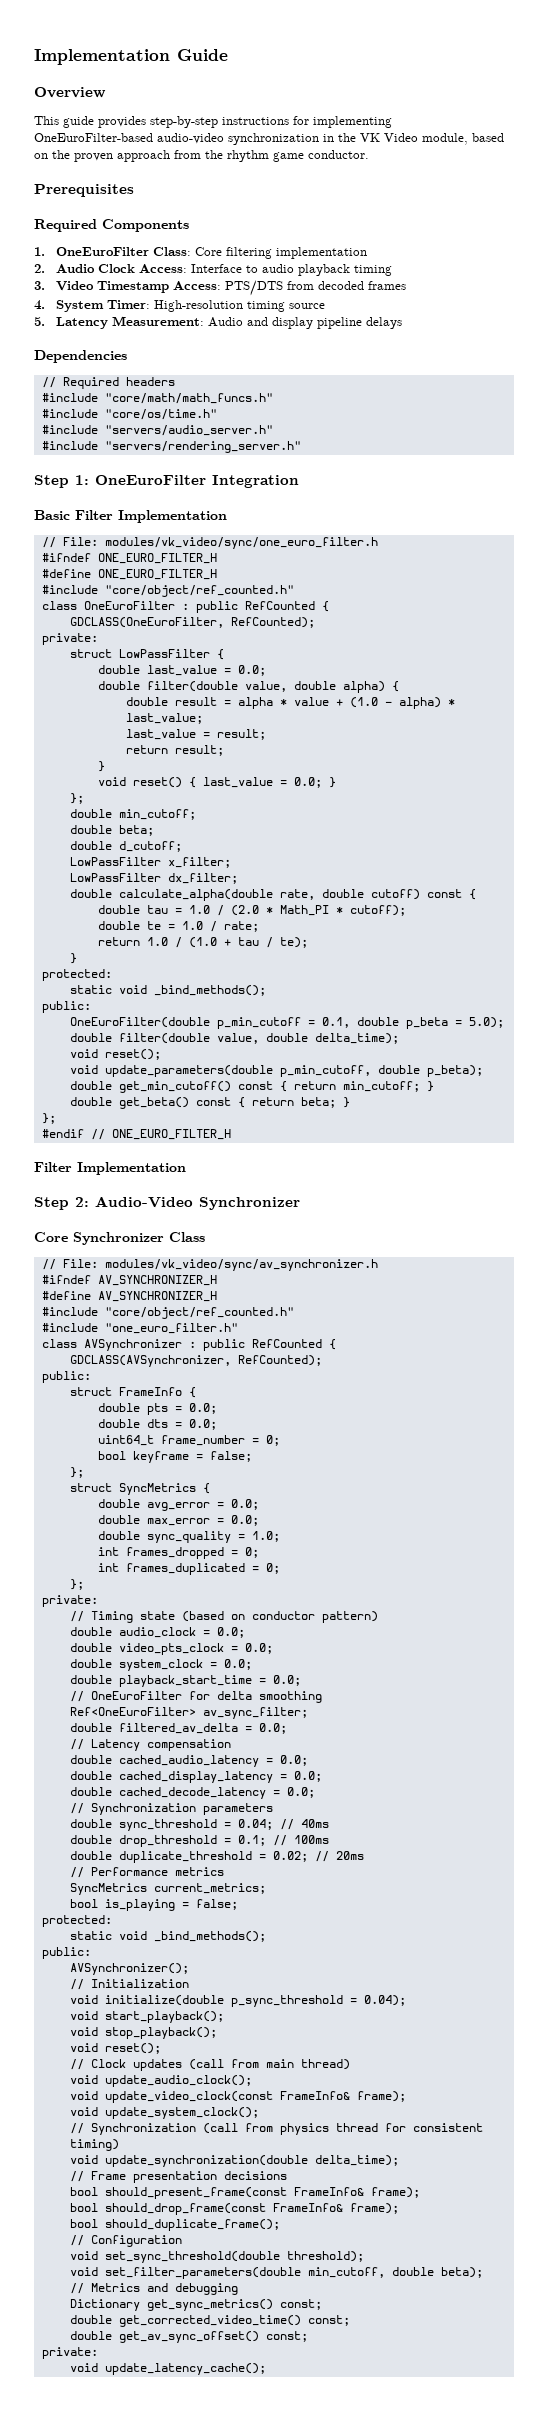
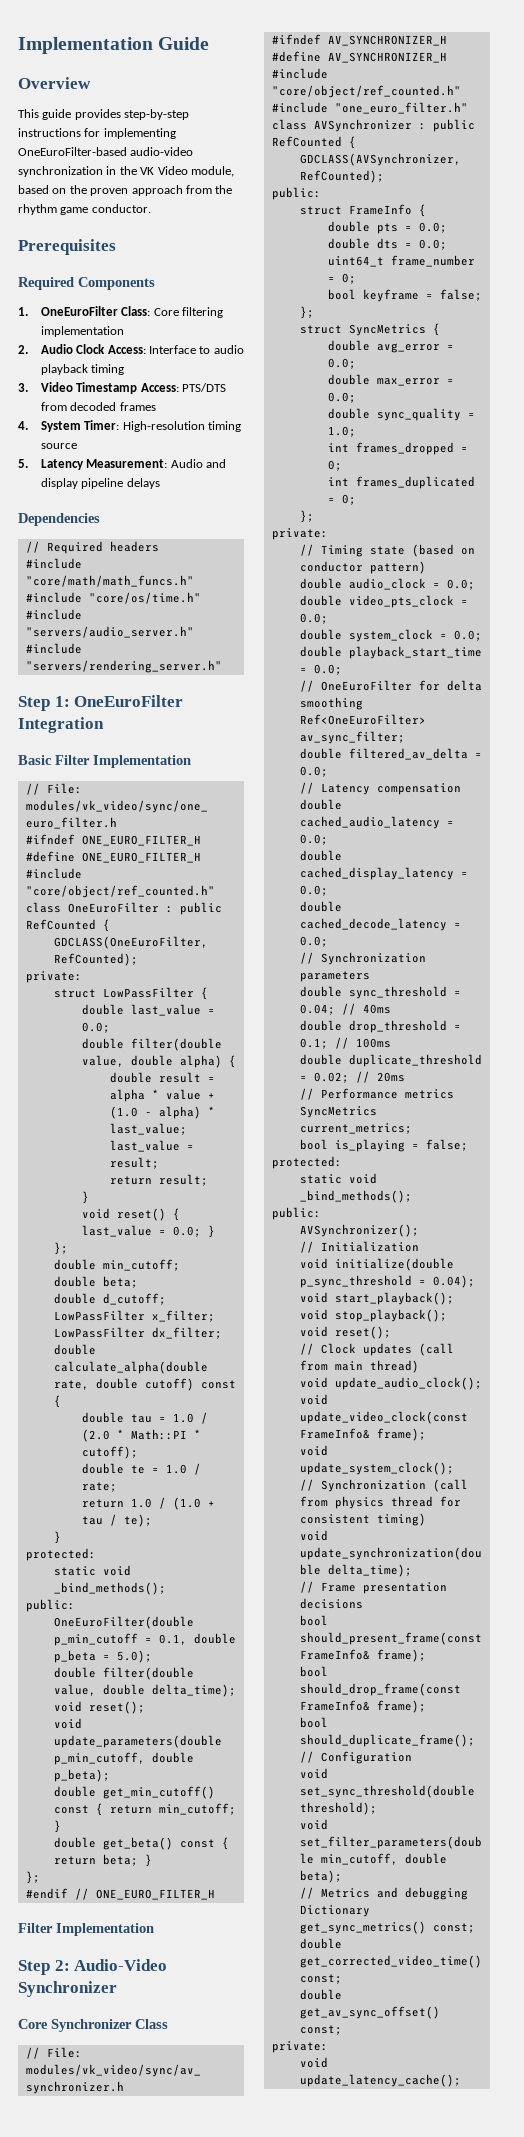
[279,905,329,916] Math_PI -> [130,1429,187,1440] Math::PI

